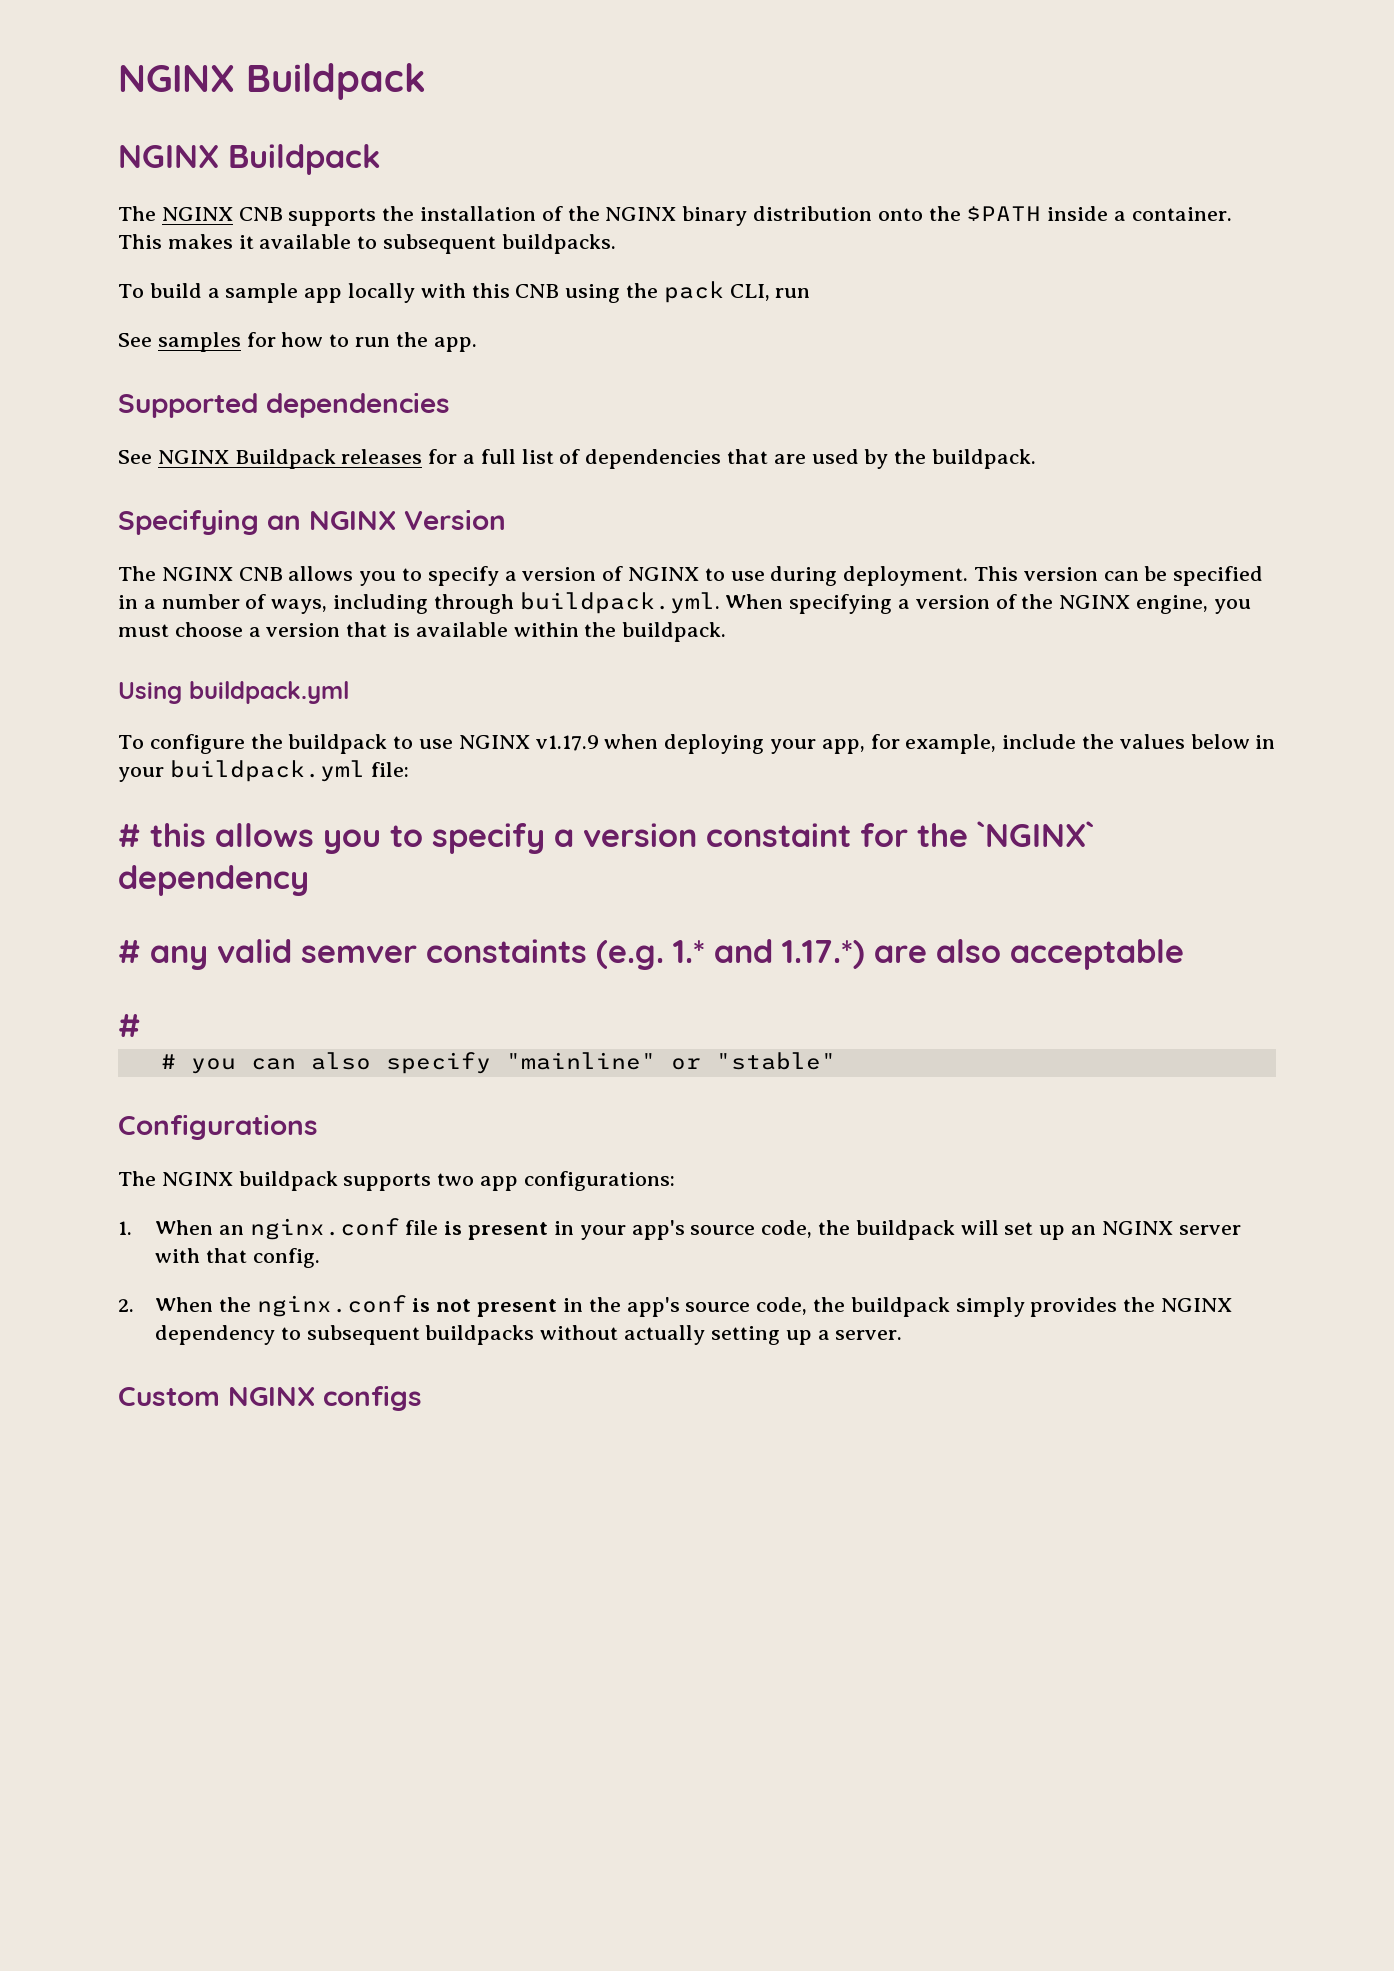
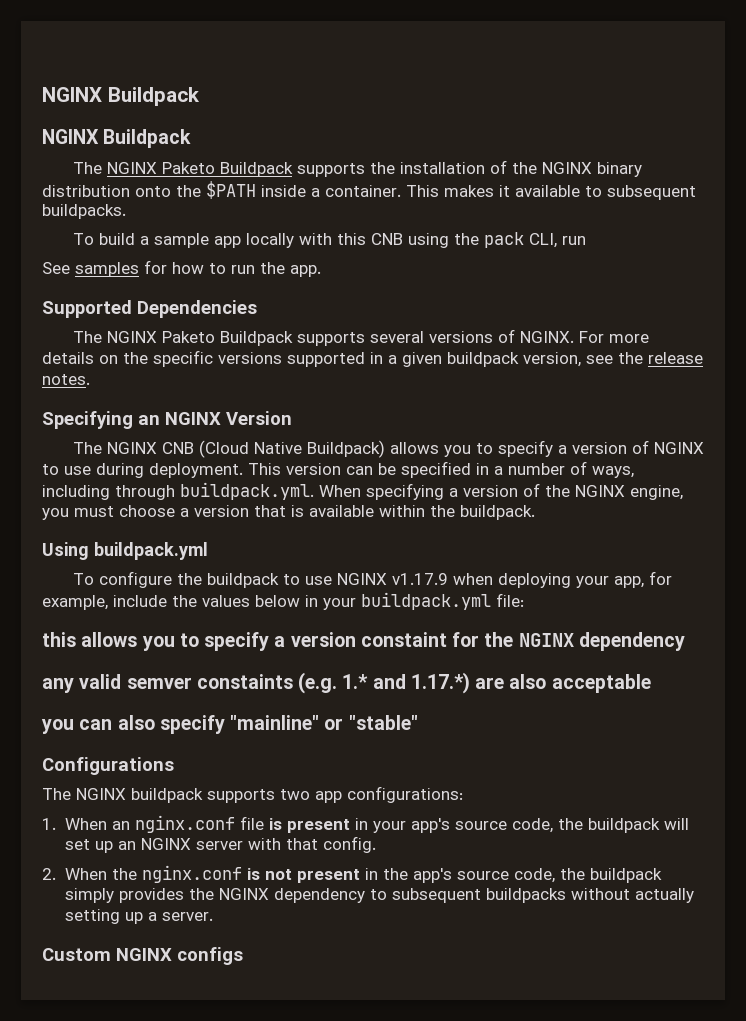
[238,207,283,221] CNB -> [161,162,293,177] Paketo Buildpack
[266,392,450,418] [118,449,1037,469] dependencies // See NGINX Buildpack releases for a full list of dependencies that are used by the buildpack. -> [137,300,257,318] [72,329,649,346] [42,350,703,367] [42,374,90,385] Dependencies // The NGINX Paketo Buildpack supports several versions of NGINX. For more details on the specific versions supported in a given buildpack version, see the release notes.
(283, 574) none -> [198,440,385,458] (Cloud Native Buildpack)
[118,824,141,847] # -> (524, 600) none
[977,821,1094,847] `NGINX` -> [518,633,574,647] NGINX
[118,940,141,963] # -> (685, 641) none
[118,1014,141,1037] [160,1054,176,1069] # // # -> (651, 683) none

